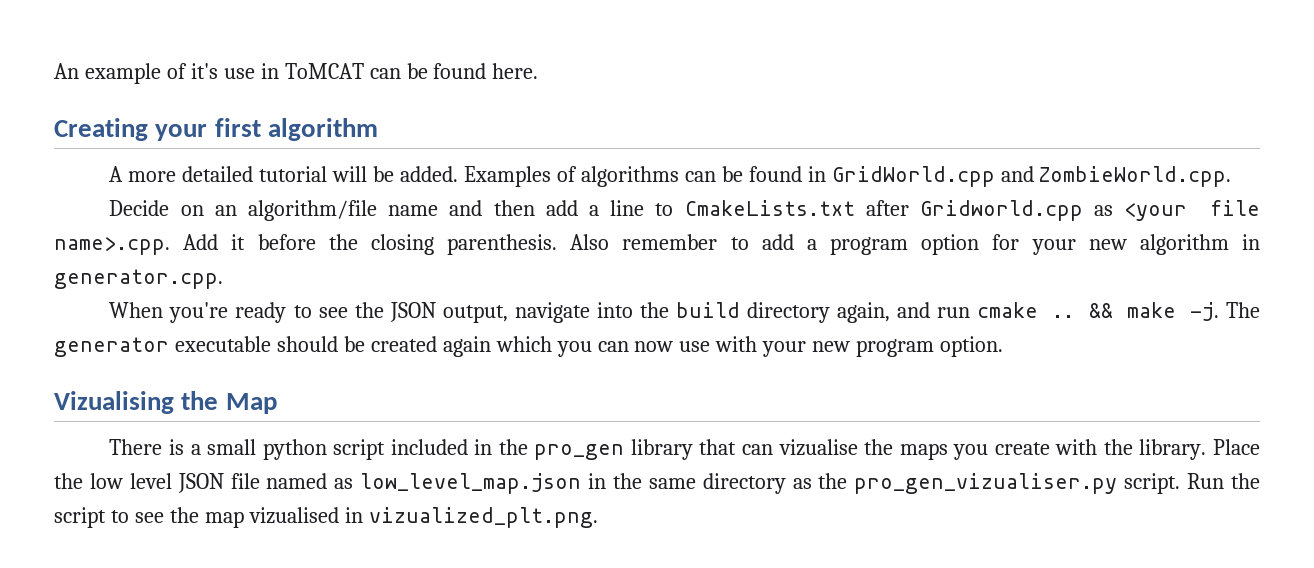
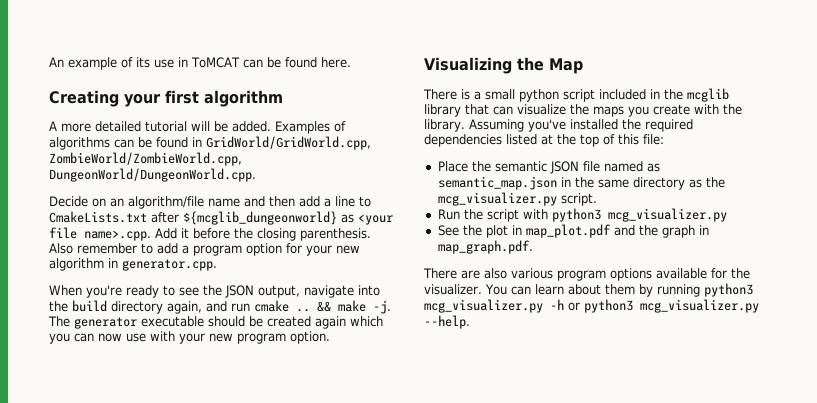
[190,63,218,79] it's -> [136,57,150,68] its
[831,166,1232,187] GridWorld.cpp and ZombieWorld.cpp. -> [206,136,371,150] [49,152,242,166] [49,168,256,182] GridWorld/GridWorld.cpp, ZombieWorld/ZombieWorld.cpp, DungeonWorld/DungeonWorld.cpp.
[919,200,1083,221] Gridworld.cpp -> [183,211,337,225] ${mcglib_dungeonworld}
[54,391,174,414] Vizualising -> [424,57,512,74] Visualizing
[534,444,625,460] pro_gen -> [687,88,729,102] mcglib
[778,439,858,456] vizualise -> [517,104,566,115] visualize
[1213,439,1261,455] [54,473,172,489] Place the low level -> [468,119,693,132] [424,134,664,147] [437,161,547,172] Assuming you've installed the required dependencies listed at the top of this file: // Place the semantic
[360,473,582,494] low_level_map.json -> [437,176,557,190] semantic_map.json
[854,473,1118,494] pro_gen_vizualiser.py -> [437,192,557,206] mcg_visualizer.py
(1181, 483) none -> (597, 199) //
[110,507,598,528] to see the map vizualised in vizualized_plt.png. -> [522,208,727,222] [437,224,709,238] [437,240,533,254] [423,268,750,281] [424,283,753,297] [424,299,759,313] [424,315,470,329] with python3 mcg_visualizer.py // See the plot in map_plot.pdf and the graph in map_graph.pdf. // There are also various program options available for the visualizer. You can learn about them by running python3 mcg_visualizer.py -h or python3 mcg_visualizer.py --help.

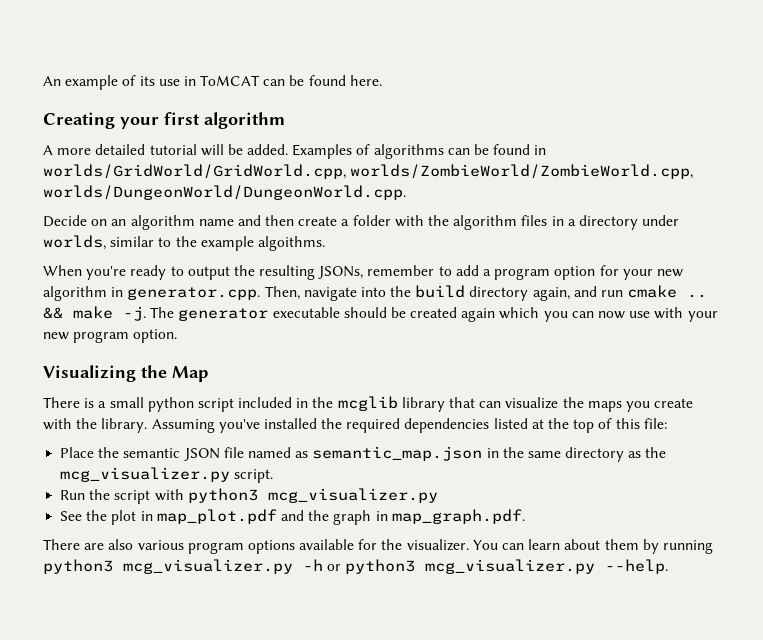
[206,136,371,150] [49,152,242,166] [49,168,256,182] GridWorld/GridWorld.cpp, ZombieWorld/ZombieWorld.cpp, DungeonWorld/DungeonWorld.cpp. -> [43,164,694,179] [43,185,406,200] worlds/GridWorld/GridWorld.cpp, worlds/ZombieWorld/ZombieWorld.cpp, worlds/DungeonWorld/DungeonWorld.cpp.
[128,196,204,209] algorithm/file -> [130,215,195,230] algorithm
[299,196,371,207] [49,211,393,225] [49,227,371,241] [49,243,73,254] add a line to CmakeLists.txt after ${mcglib_dungeonworld} as <your file name>.cpp. Add it before the closing parenthesis. Also -> [298,215,680,230] [43,235,325,251] [43,265,364,280] create a folder with the algorithm files in a directory under worlds, similar to the example algoithms. // When you're ready to output the resulting JSONs,
[49,285,300,298] // When you're ready to see the JSON output, -> [264,286,300,300] Then,

